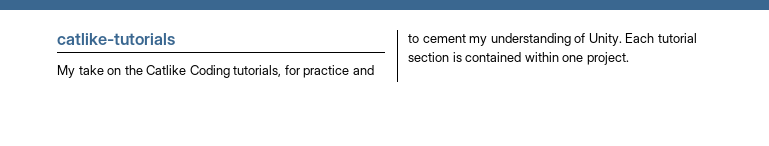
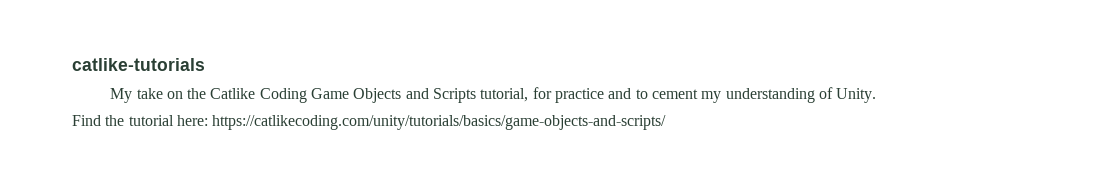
[233,65,282,77] tutorials, -> [311,88,529,103] Game Objects and Scripts tutorial,
[625,33,697,43] [408,52,629,65] Each tutorial section is contained within one project. -> [72,115,667,130] // Find the tutorial here: https://catlikecoding.com/unity/tutorials/basics/game-objects-and-scripts/

